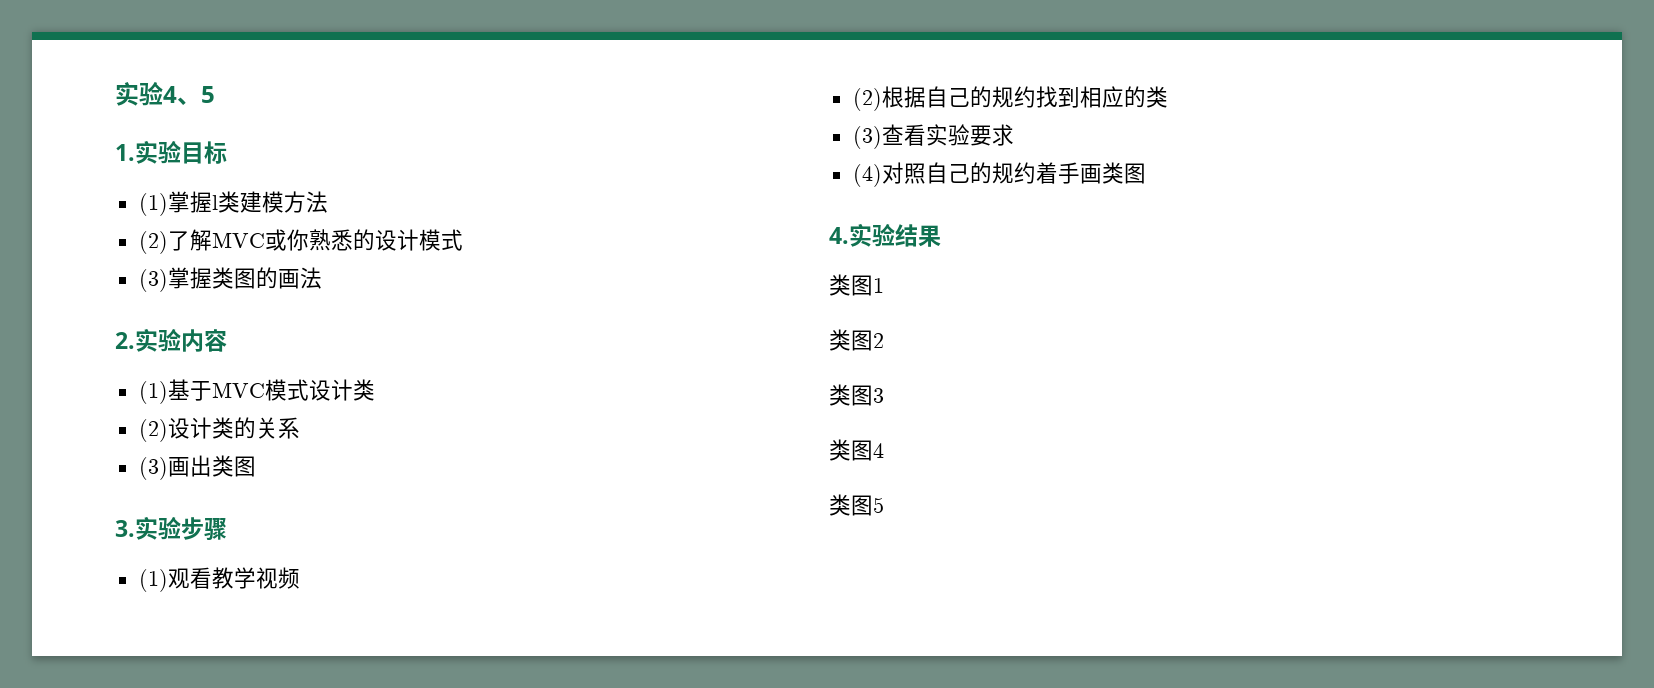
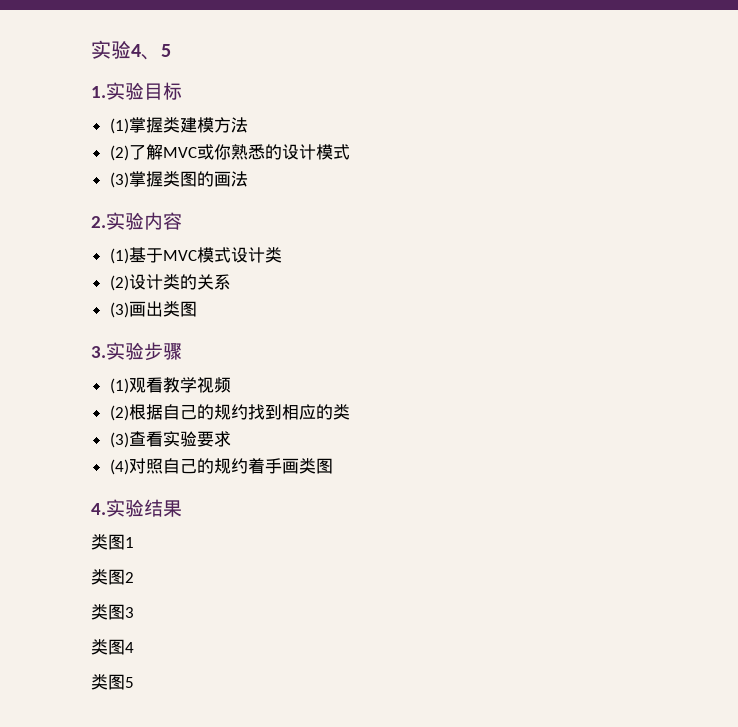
[211,195,218,210] l -> (163, 125) none

